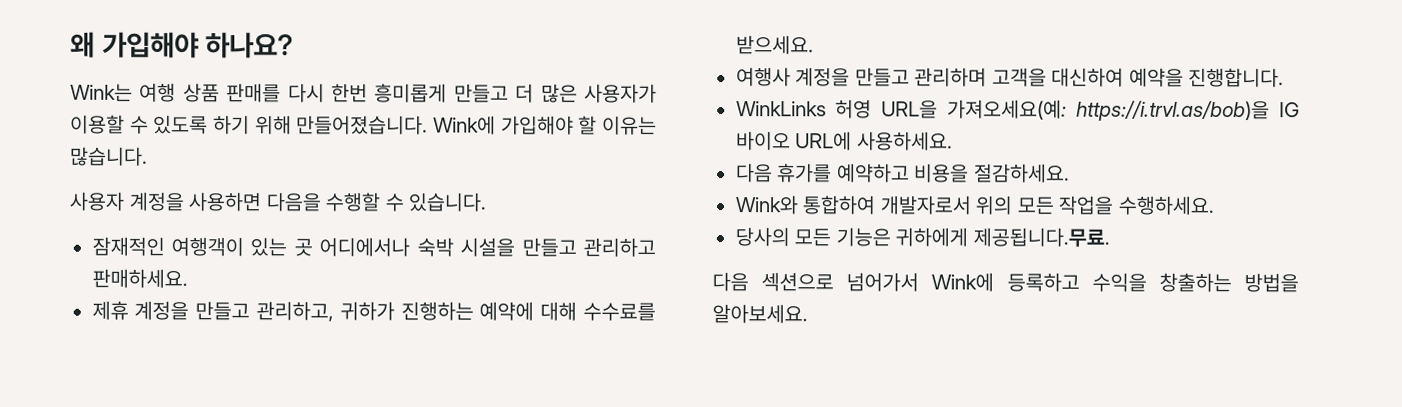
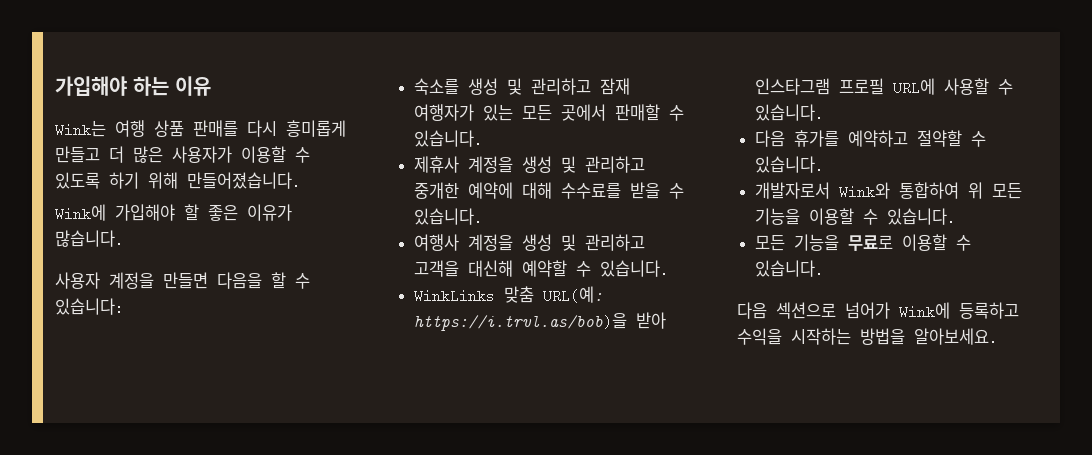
[70,31,294,59] 왜 가입해야 하나요? -> [55,76,211,96] 가입해야 하는 이유
[331,83,368,103] 한번 -> (277, 128) none
(429, 125) none -> (301, 180) //
[602,115,658,135] 이유는 -> [208,204,292,221] 좋은 이유가
[188,192,488,212] [91,236,657,257] [91,268,188,289] [91,300,657,322] [735,35,814,55] [735,67,1285,88] [735,99,1300,122] [735,131,953,151] [735,163,1070,183] [734,195,1215,215] [734,227,1110,247] 사용하면 다음을 수행할 수 있습니다. // 잠재적인 여행객이 있는 곳 어디에서나 숙박 시설을 만들고 관리하고 판매하세요. // 제휴 계정을 만들고 관리하고, 귀하가 진행하는 예약에 대해 수수료를 받으세요. // 여행사 계정을 만들고 관리하며 고객을 대신하여 예약을 진행합니다. // WinkLinks 허영 URL을 가져오세요(예: https://i.trvl.as/bob)을 IG 바이오 URL에 사용하세요. // 다음 휴가를 예약하고 비용을 절감하세요. // Wink와 통합하여 개발자로서 위의 모든 작업을 수행하세요. // 당사의 모든 기능은 귀하에게 제공됩니다.무료. -> [163,272,310,289] [55,298,124,315] [414,78,631,95] [414,104,685,121] [414,130,484,147] [414,156,646,173] [414,182,685,199] [414,208,484,225] [414,234,646,251] [414,260,670,277] [414,286,604,303] [414,312,667,331] [755,78,1014,95] [755,104,825,121] [755,130,987,147] [755,156,825,173] [755,182,1023,199] [755,208,957,225] [755,234,972,251] [755,260,825,277] 만들면 다음을 할 수 있습니다: // 숙소를 생성 및 관리하고 잠재 여행자가 있는 모든 곳에서 판매할 수 있습니다. // 제휴사 계정을 생성 및 관리하고 중개한 예약에 대해 수수료를 받을 수 있습니다. // 여행사 계정을 생성 및 관리하고 고객을 대신해 예약할 수 있습니다. // WinkLinks 맞춤 URL(예: https://i.trvl.as/bob)을 받아 인스타그램 프로필 URL에 사용할 수 있습니다. // 다음 휴가를 예약하고 절약할 수 있습니다. // 개발자로서 Wink와 통합하여 위 모든 기능을 이용할 수 있습니다. // 모든 기능을 무료로 이용할 수 있습니다.
[846,272,920,292] 넘어가서 -> [845,302,890,319] 넘어가
[1158,272,1232,293] 창출하는 -> [791,328,851,345] 시작하는

